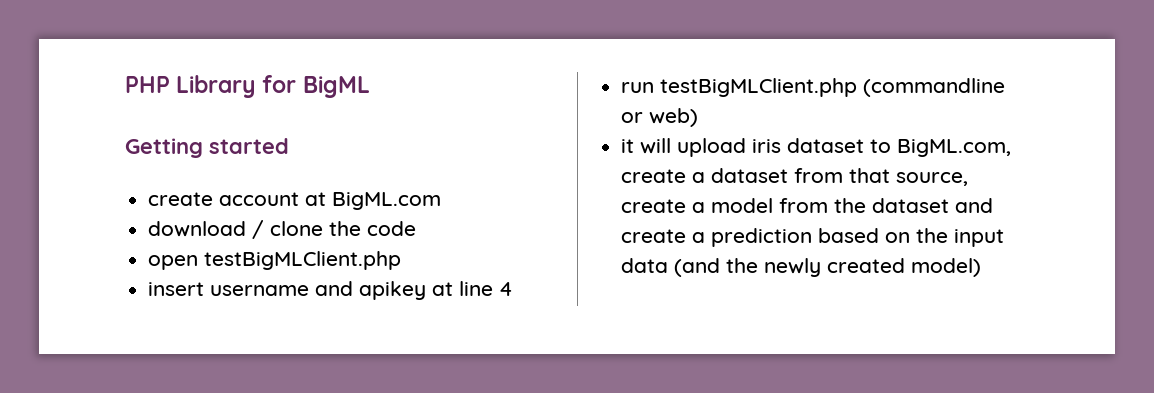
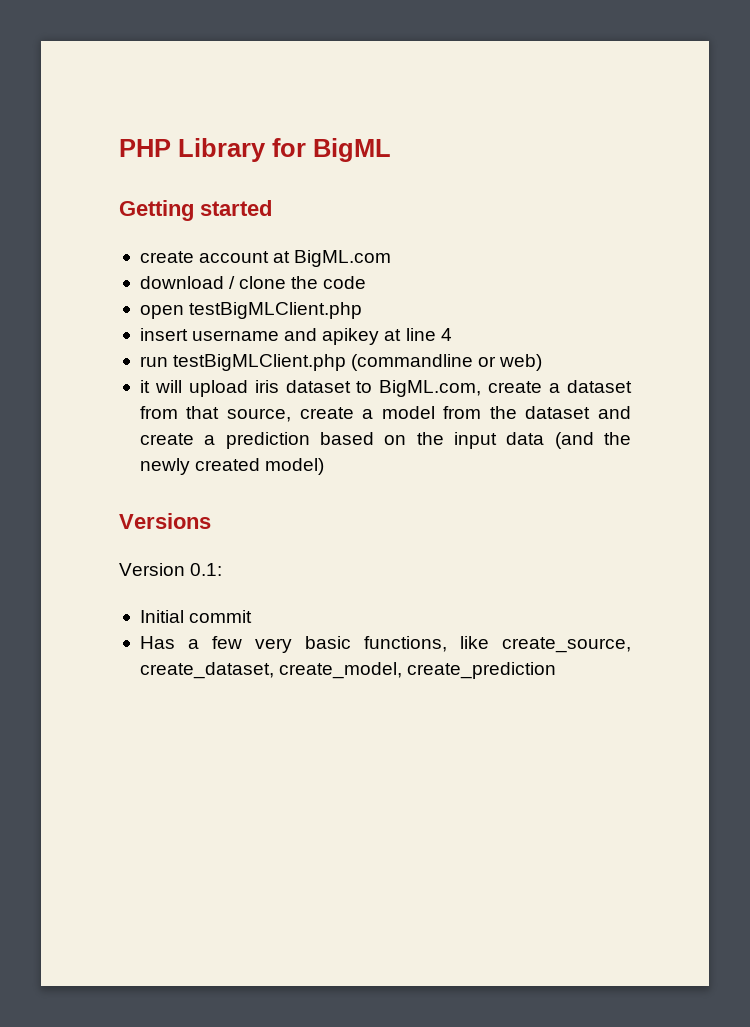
(982, 267) none -> [119,513,211,529] [119,563,223,576] [139,610,253,623] [139,636,631,653] [139,662,557,679] // Versions // Version 0.1: // Initial commit // Has a few very basic functions, like create_source, create_dataset, create_model, create_prediction

